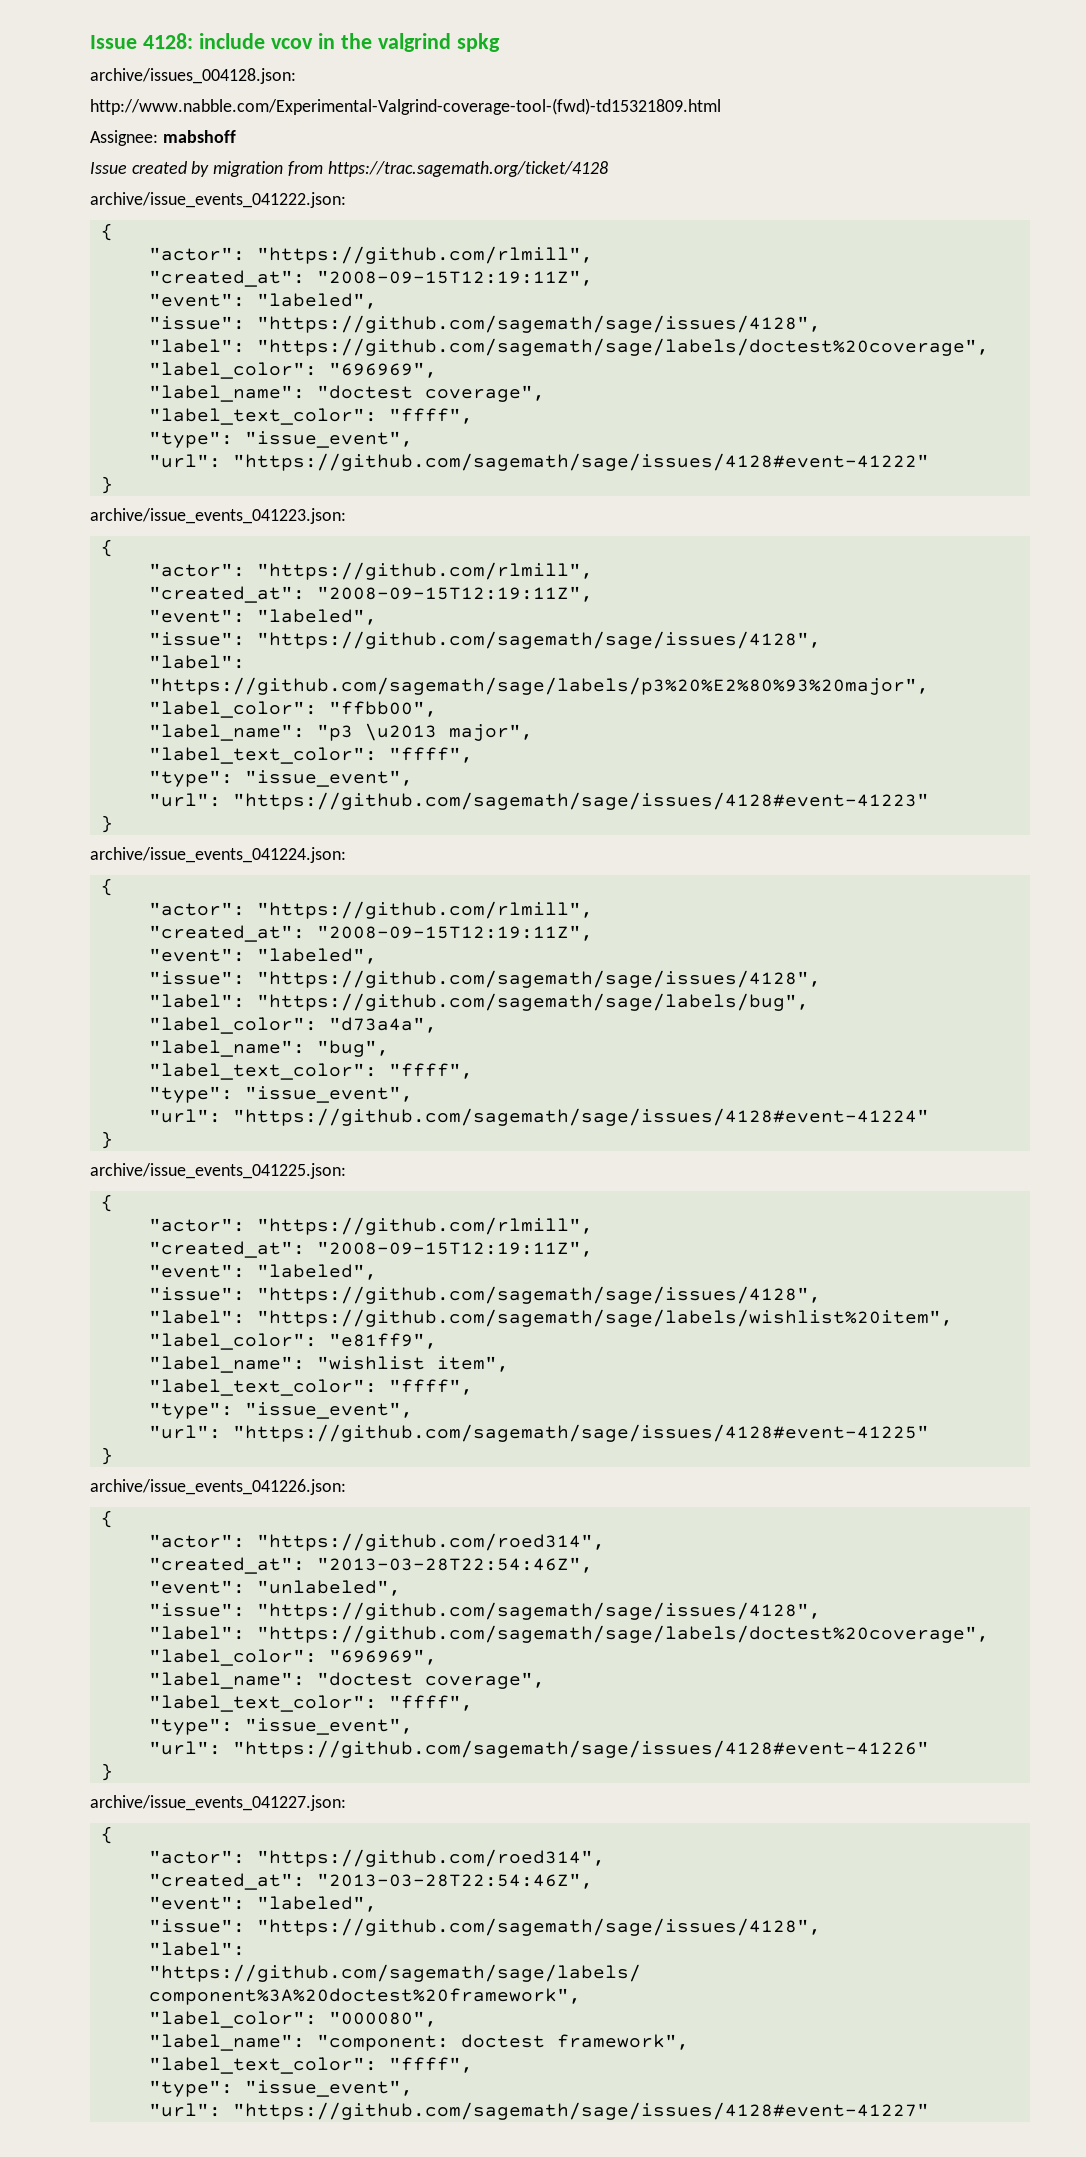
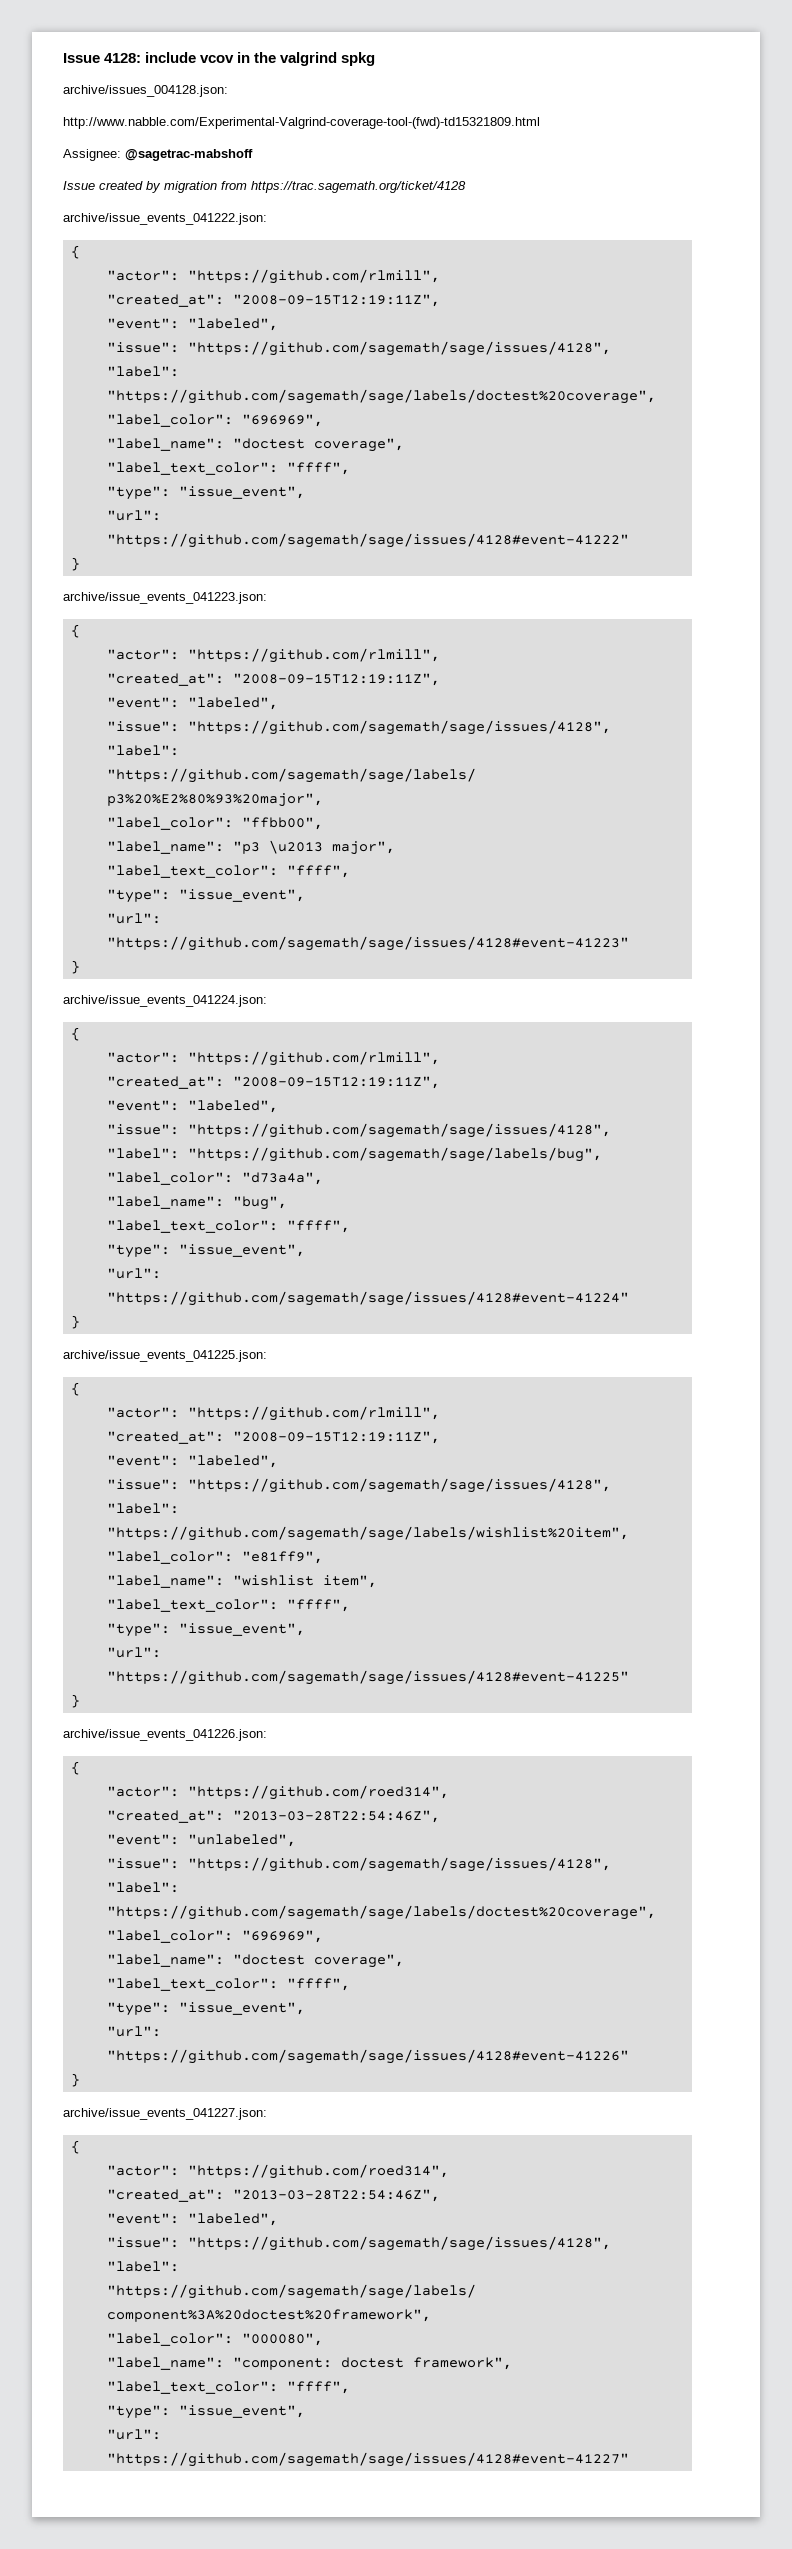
[162,130,236,143] mabshoff -> [125,149,253,161] @sagetrac-mabshoff

